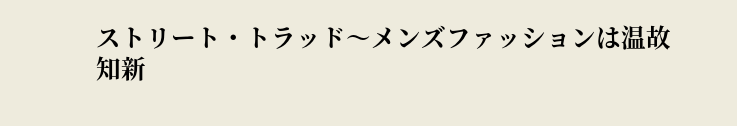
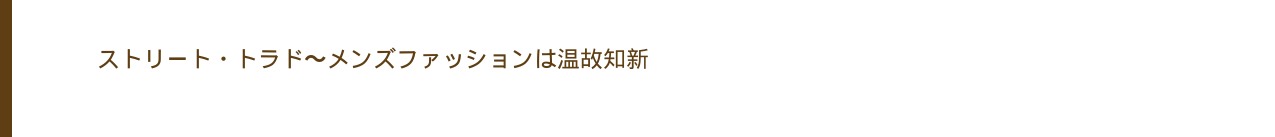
[296,34,321,49] ッ -> (281, 59) none

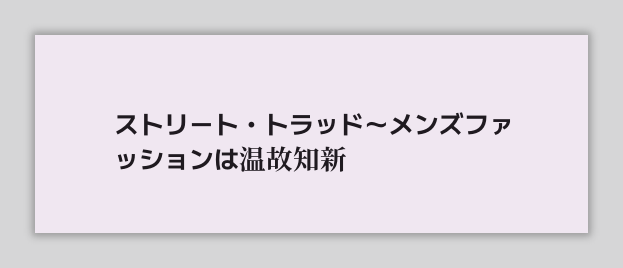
(281, 59) none -> [314,118,339,135] ッ

